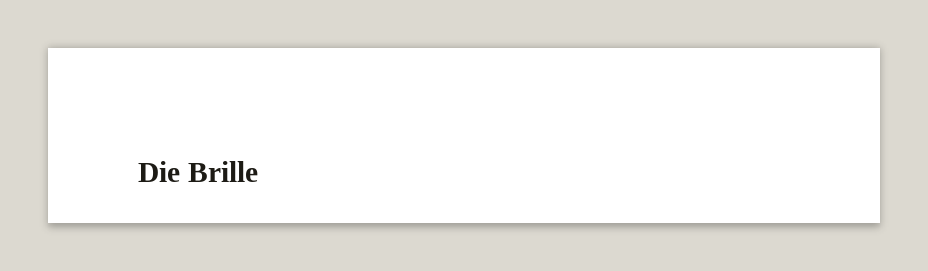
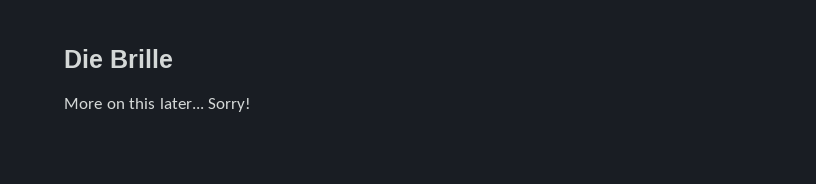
(258, 171) none -> [64,98,252,112] // More on this later... Sorry!

